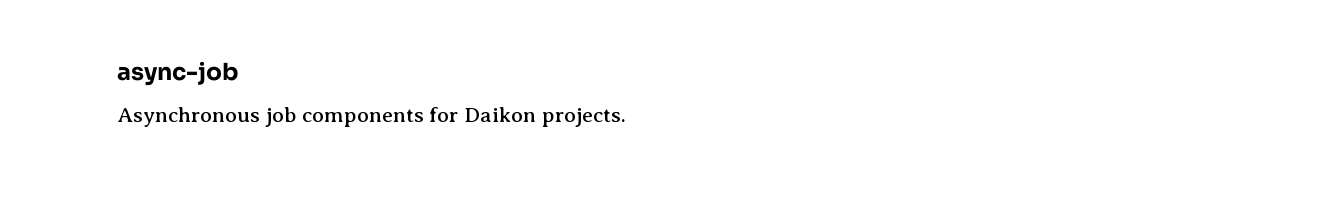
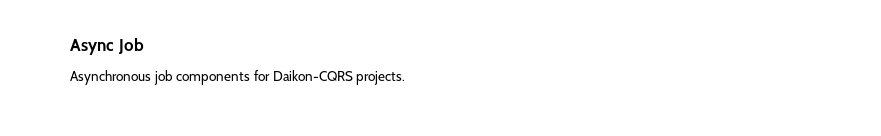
[117,61,239,86] async-job -> [70,38,144,55] Async Job
[464,107,537,122] Daikon -> [272,70,353,81] Daikon-CQRS

